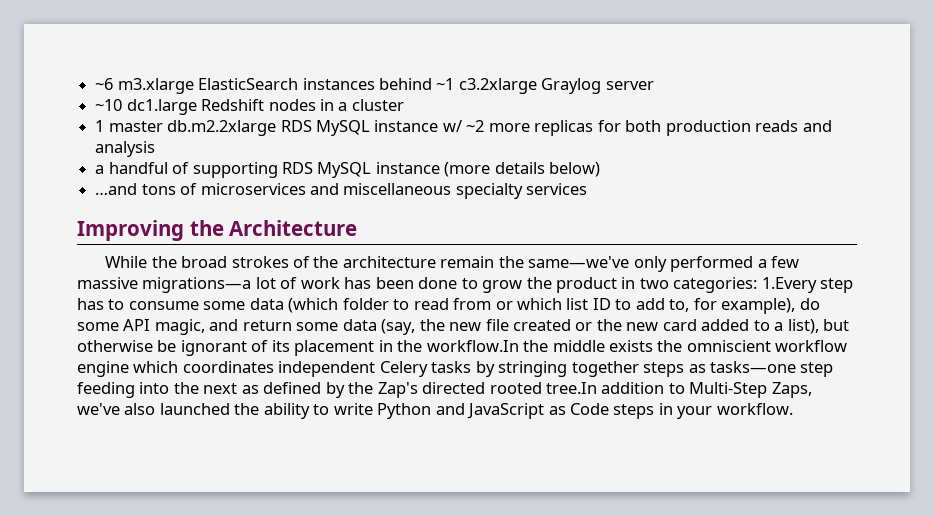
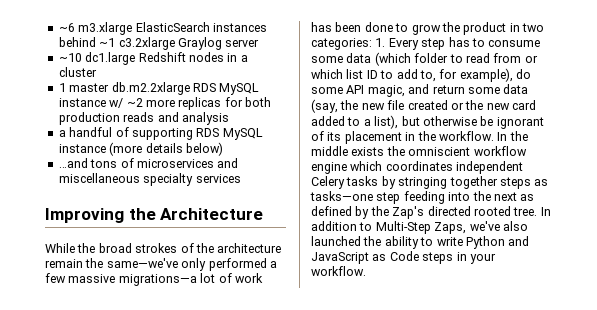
[761,277,817,293] 1.Every -> [375,38,419,50] 1. Every
[426,340,519,352] workflow.In -> [438,131,508,141] workflow. In
[546,382,598,394] tree.In -> [513,207,551,216] tree. In

